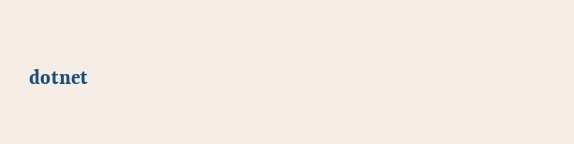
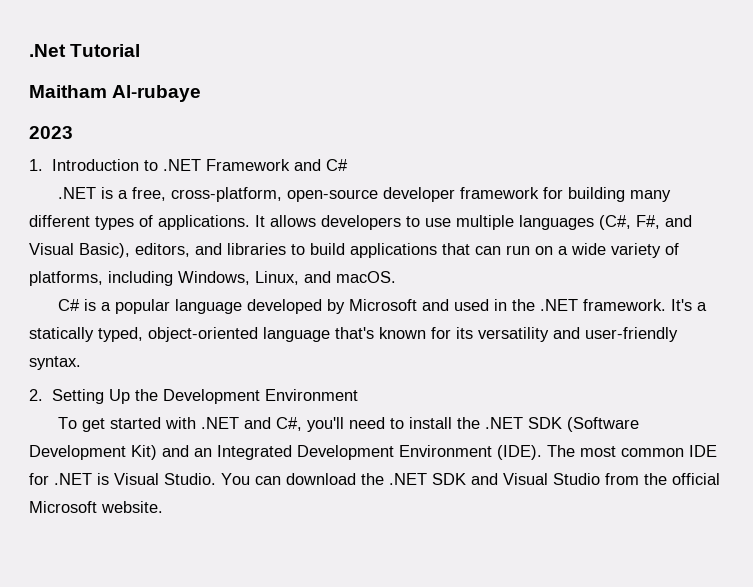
[29,69,88,84] dotnet -> [29,44,141,57] [29,85,202,102] [29,126,73,139] [29,159,348,171] [58,187,672,202] [29,215,692,230] [29,243,679,258] [29,271,396,286] [58,299,708,314] [29,327,678,342] [29,356,81,370] [29,389,358,404] [58,417,640,432] [29,445,717,460] [29,473,720,485] [29,501,163,513] .Net Tutorial // Maitham Al-rubaye // 2023 // 1. Introduction to .NET Framework and C# // .NET is a free, cross-platform, open-source developer framework for building many different types of applications. It allows developers to use multiple languages (C#, F#, and Visual Basic), editors, and libraries to build applications that can run on a wide variety of platforms, including Windows, Linux, and macOS. // C# is a popular language developed by Microsoft and used in the .NET framework. It's a statically typed, object-oriented language that's known for its versatility and user-friendly syntax. // 2. Setting Up the Development Environment // To get started with .NET and C#, you'll need to install the .NET SDK (Software Development Kit) and an Integrated Development Environment (IDE). The most common IDE for .NET is Visual Studio. You can download the .NET SDK and Visual Studio from the official Microsoft website.

